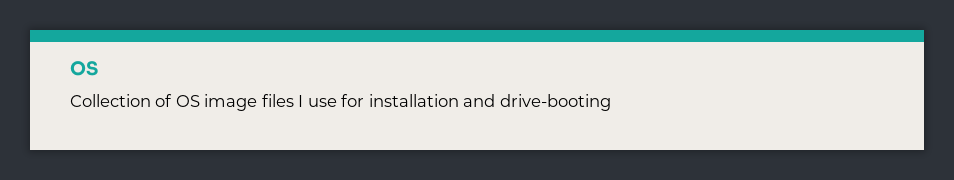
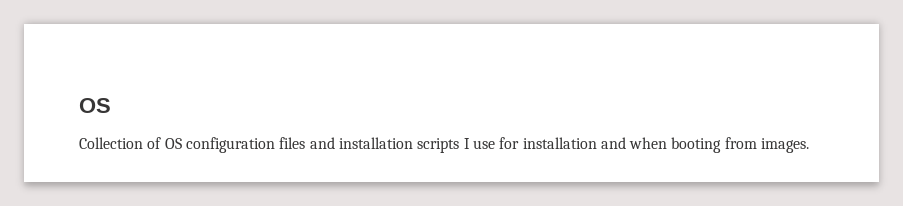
[204,94,294,111] image files -> [185,137,460,153] configuration files and installation scripts
[499,94,611,111] drive-booting -> [629,137,810,153] when booting from images.

